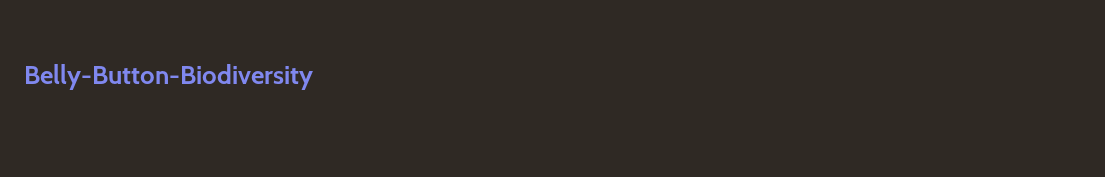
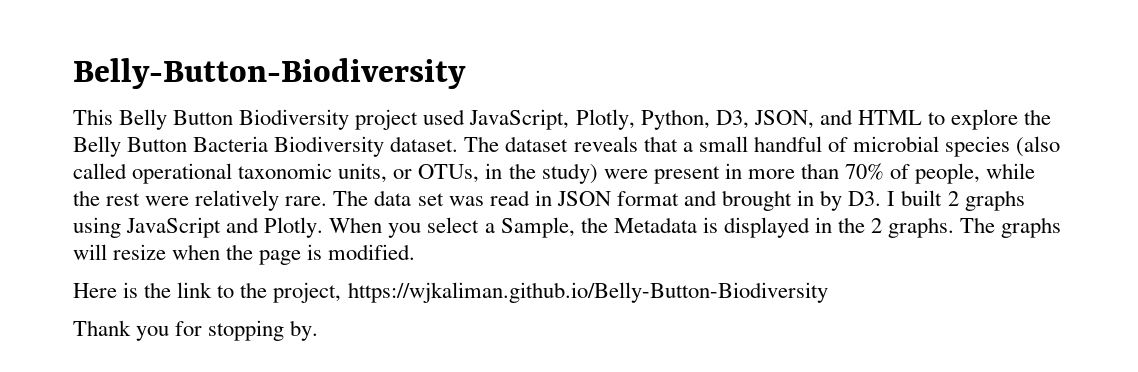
(313, 77) none -> [73,109,1052,130] [73,136,1061,157] [73,163,1036,184] [73,190,1025,211] [73,217,1062,238] [73,244,416,265] [73,282,828,303] [73,320,319,341] // This Belly Button Biodiversity project used JavaScript, Plotly, Python, D3, JSON, and HTML to explore the Belly Button Bacteria Biodiversity dataset. The dataset reveals that a small handful of microbial species (also called operational taxonomic units, or OTUs, in the study) were present in more than 70% of people, while the rest were relatively rare. The data set was read in JSON format and brought in by D3. I built 2 graphs using JavaScript and Plotly. When you select a Sample, the Metadata is displayed in the 2 graphs. The graphs will resize when the page is modified. // Here is the link to the project, https://wjkaliman.github.io/Belly-Button-Biodiversity // Thank you for stopping by.

